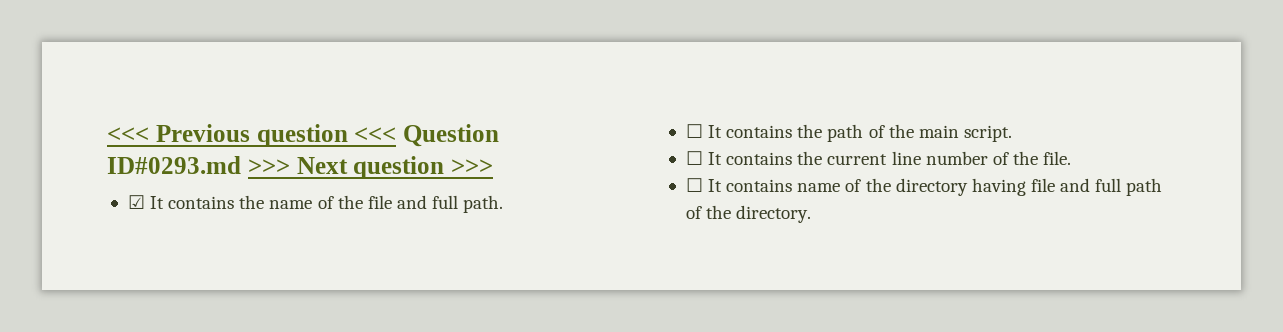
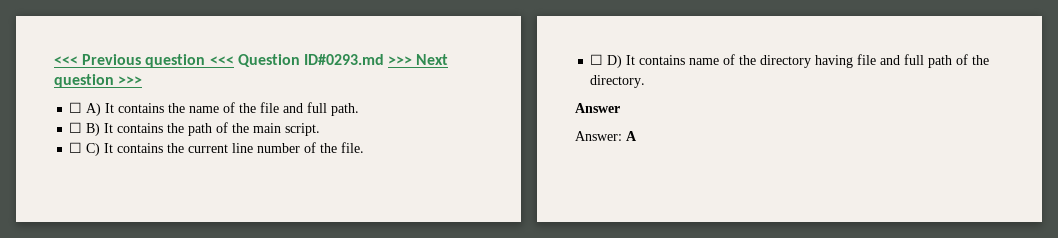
[127,195,145,209] ☑ -> [69,102,102,116] ☐ A)
(703, 131) none -> [86,123,101,136] B)
(703, 158) none -> [86,143,101,156] C)
(703, 185) none -> [607,55,623,68] D)
(812, 214) none -> [575,103,620,113] [575,131,637,141] // Answer // Answer: A

